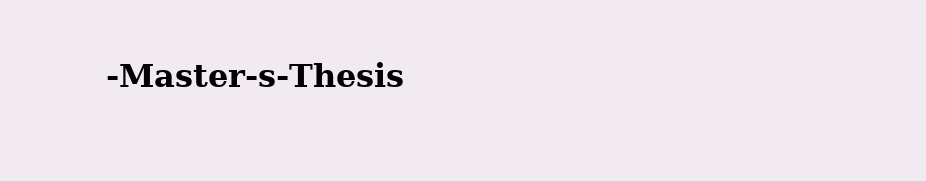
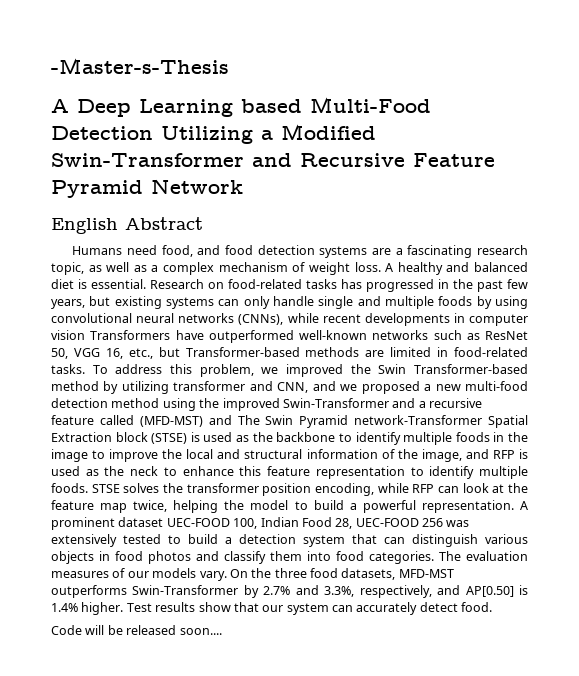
(404, 74) none -> [51,97,431,117] [51,124,376,144] [51,153,495,167] [51,179,243,198] [51,217,203,234] [72,245,528,258] [51,262,529,275] [51,279,528,292] [51,296,528,309] [51,313,528,326] [51,330,528,343] [51,347,528,359] [51,364,528,377] [51,381,528,394] [51,398,482,411] [51,415,528,428] [51,432,529,445] [51,449,528,462] [51,466,528,479] [51,483,529,496] [51,500,528,513] [51,517,470,530] [51,534,528,547] [51,551,528,564] [51,568,454,581] [51,585,529,598] [51,602,493,615] [51,625,222,635] // A Deep Learning based Multi-Food Detection Utilizing a Modified Swin-Transformer and Recursive Feature Pyramid Network // English Abstract // Humans need food, and food detection systems are a fascinating research topic, as well as a complex mechanism of weight loss. A healthy and balanced diet is essential. Research on food-related tasks has progressed in the past few years, but existing systems can only handle single and multiple foods by using convolutional neural networks (CNNs), while recent developments in computer vision Transformers have outperformed well-known networks such as ResNet 50, VGG 16, etc., but Transformer-based methods are limited in food-related tasks. To address this problem, we improved the Swin Transformer-based method by utilizing transformer and CNN, and we proposed a new multi-food detection method using the improved Swin-Transformer and a recursive feature called (MFD-MST) and The Swin Pyramid network-Transformer Spatial Extraction block (STSE) is used as the backbone to identify multiple foods in the image to improve the local and structural information of the image, and RFP is used as the neck to enhance this feature representation to identify multiple foods. STSE solves the transformer position encoding, while RFP can look at the feature map twice, helping the model to build a powerful representation. A prominent dataset UEC-FOOD 100, Indian Food 28, UEC-FOOD 256 was extensively tested to build a detection system that can distinguish various objects in food photos and classify them into food categories. The evaluation measures of our models vary. On the three food datasets, MFD-MST outperforms Swin-Transformer by 2.7% and 3.3%, respectively, and AP[0.50] is 1.4% higher. Test results show that our system can accurately detect food. // Code will be released soon....

